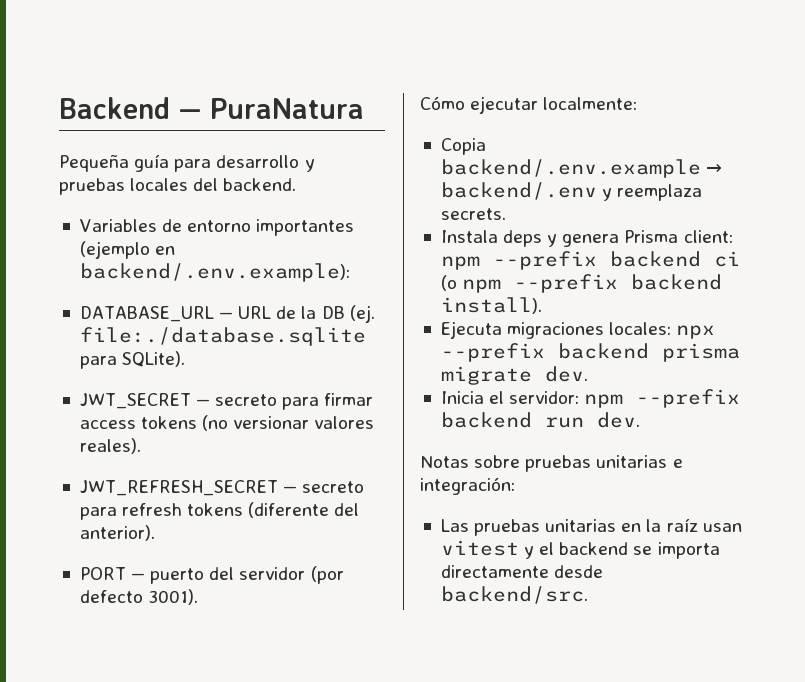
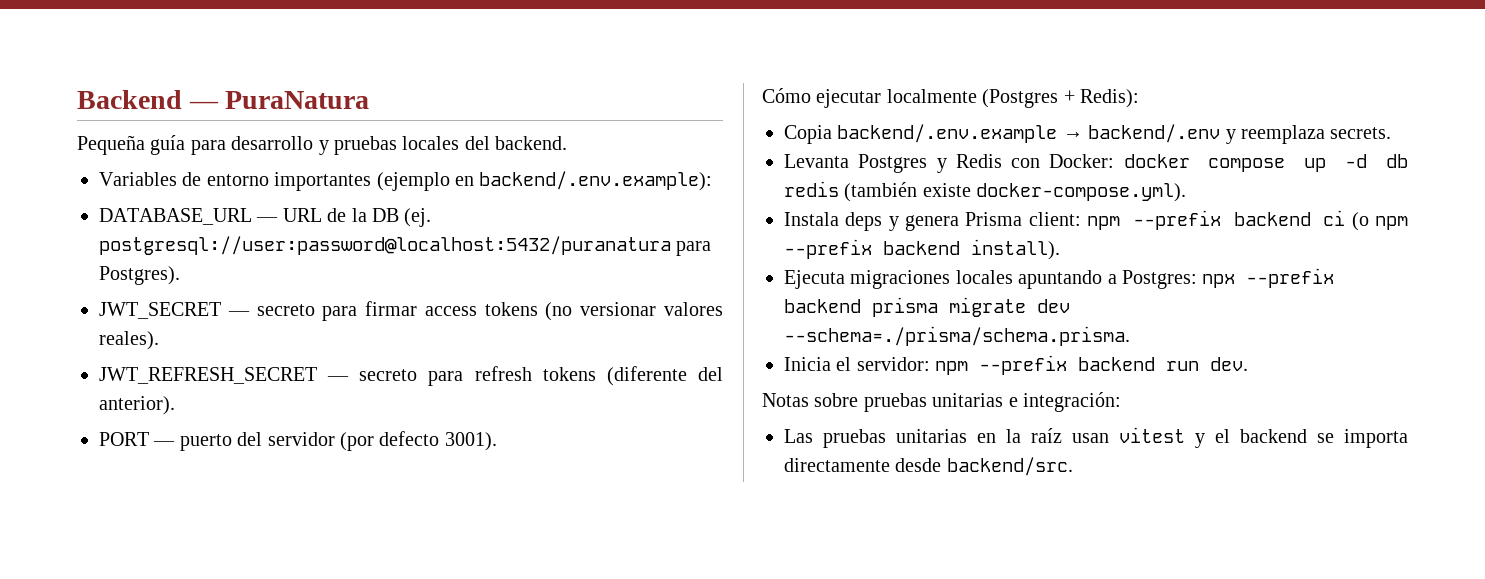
[79,327,366,346] [79,351,186,369] file:./database.sqlite para SQLite). -> [99,236,712,256] [99,266,180,285] postgresql://user:password@localhost:5432/puranatura para Postgres).
[543,97,638,110] localmente: -> [886,89,1139,108] localmente (Postgres + Redis):
(506, 214) none -> [784,154,1408,173] [784,181,1187,202] // Levanta Postgres y Redis con Docker: docker compose up -d db redis (también existe docker-compose.yml).
[609,322,672,335] locales: -> [955,270,1197,289] locales apuntando a Postgres:
[544,366,588,382] dev. -> [1037,299,1070,313] [784,326,1130,346] dev --schema=./prisma/schema.prisma.

